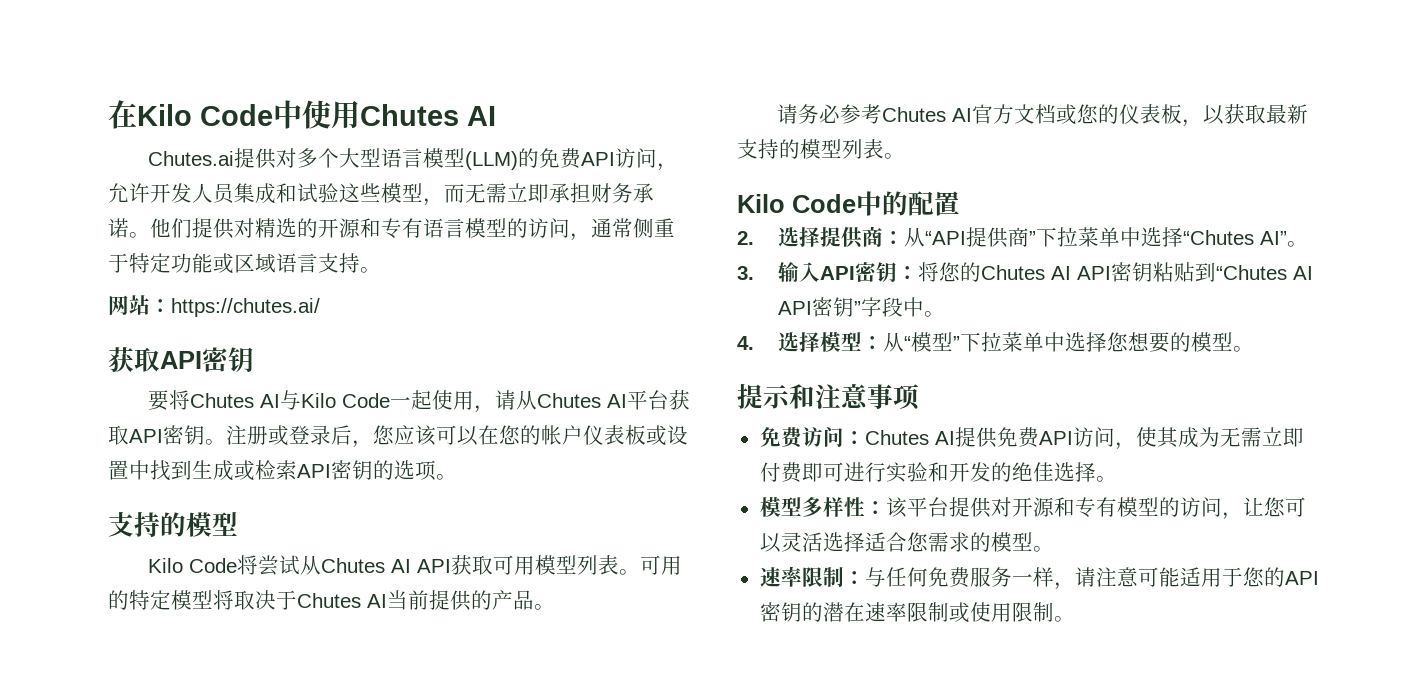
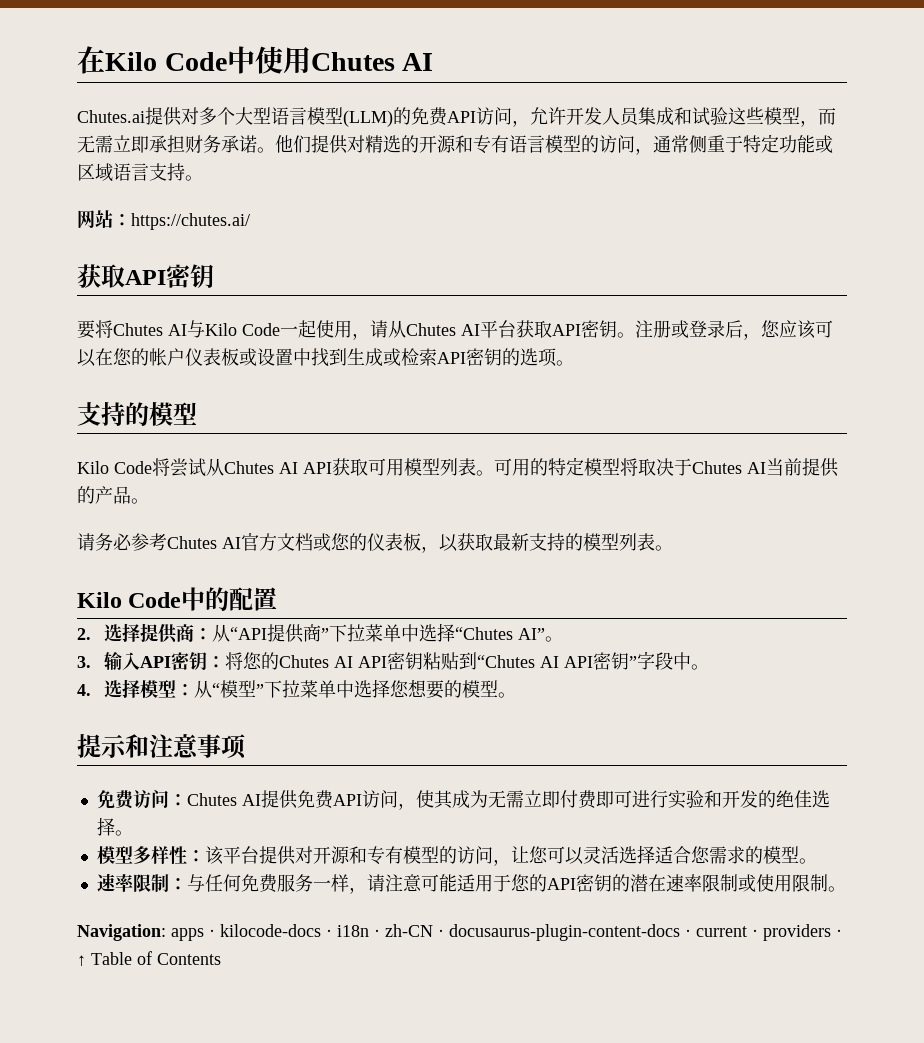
(1075, 619) none -> [77,924,842,941] [77,951,221,966] // Navigation: apps · kilocode-docs · i18n · zh-CN · docusaurus-plugin-content-docs · current · providers · ↑ Table of Contents

